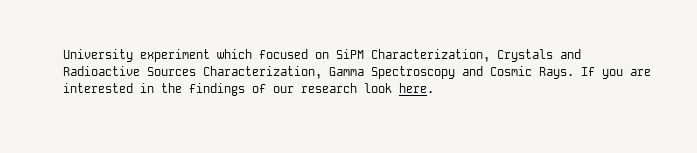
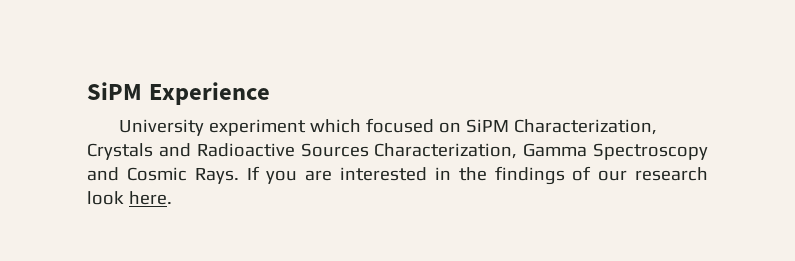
(63, 55) none -> [87,82,270,105] SiPM Experience //

